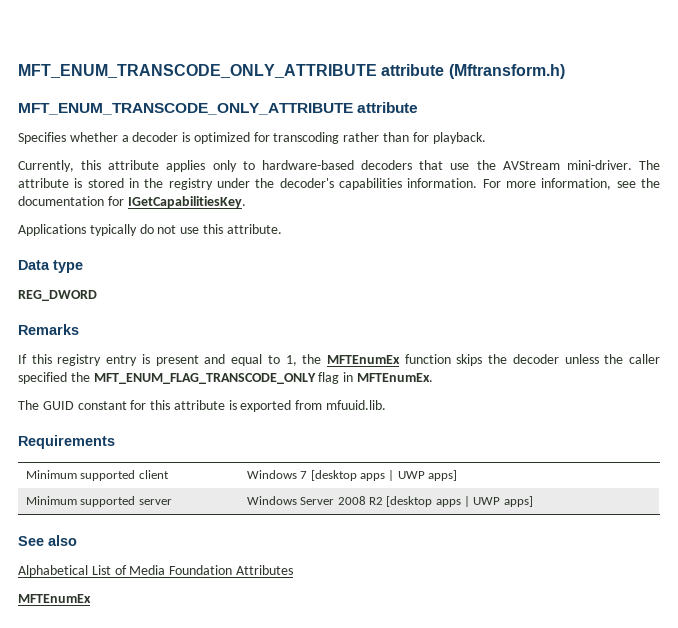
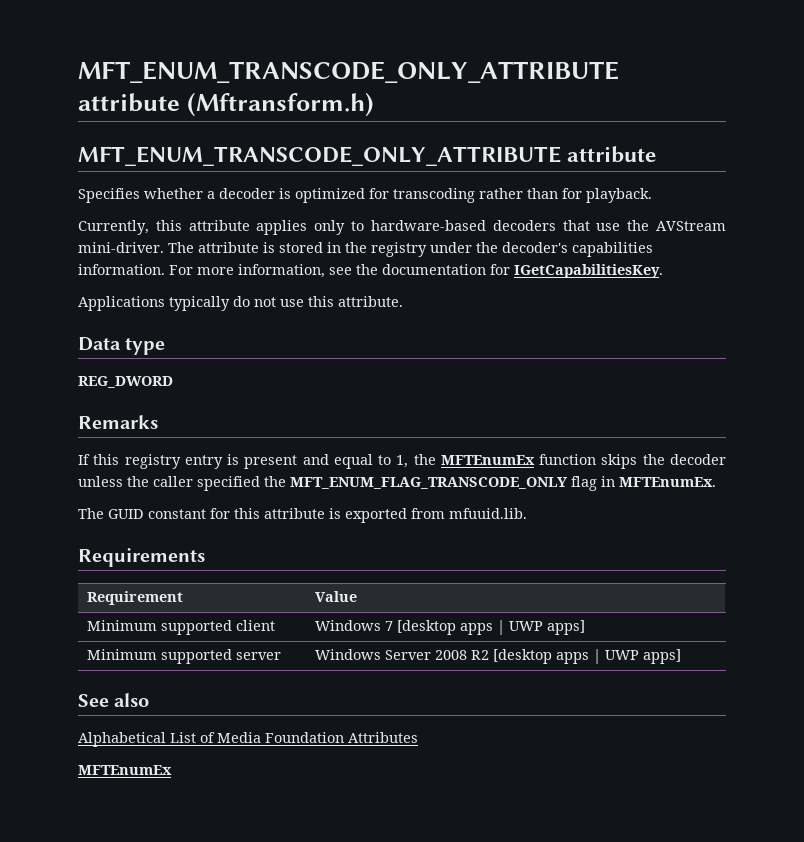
(115, 442) none -> [87,591,184,605] [315,591,358,602] // Requirement | Value

